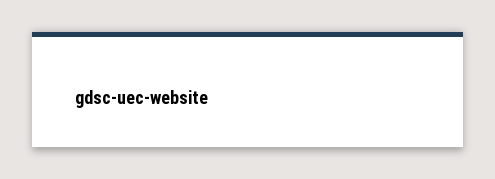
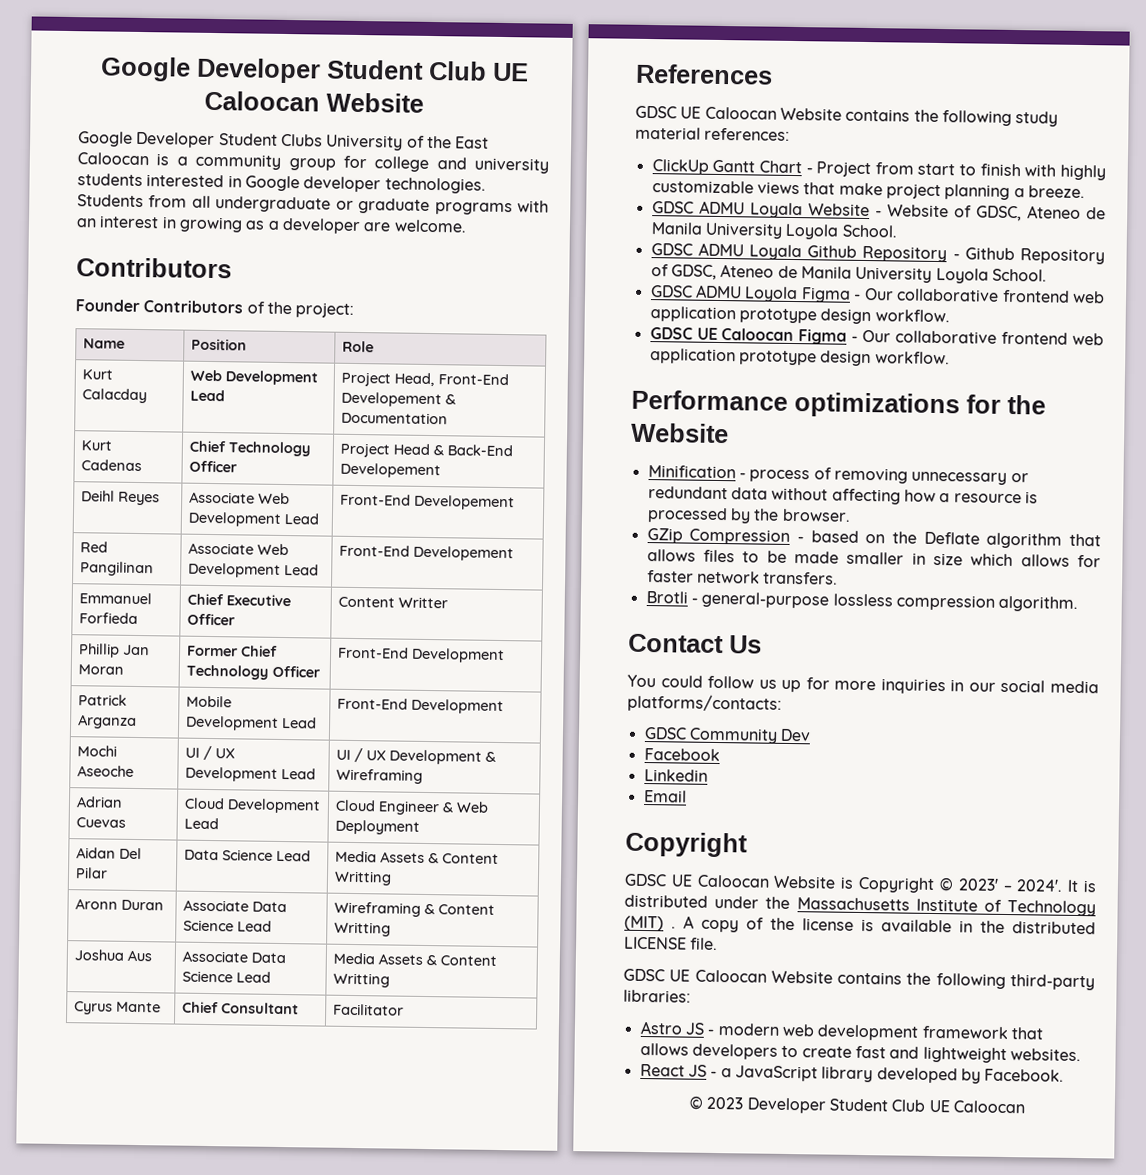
[75,90,208,108] gdsc-uec-website -> [100,56,529,84] [204,90,424,113] [78,131,490,151] [77,152,549,174] [77,173,486,194] [77,194,549,216] [76,215,467,235] [76,257,232,279] [75,299,355,318] [82,338,125,349] [190,338,247,351] [341,340,374,353] [81,369,113,380] [81,388,147,404] [189,369,318,386] [189,389,225,402] [340,371,509,387] [340,391,456,408] [340,411,448,425] [80,440,112,451] [80,459,142,472] [188,440,311,457] [188,460,237,473] [339,442,513,458] [339,462,441,479] [80,490,160,506] [188,491,290,505] [187,511,319,527] [339,493,515,511] [79,541,108,553] [79,561,154,577] [187,542,289,556] [187,562,319,578] [338,544,514,562] [78,592,152,605] [78,612,138,624] [186,593,291,607] [186,613,235,626] [337,596,448,609] [77,643,150,658] [77,664,124,675] [186,645,278,657] [185,664,320,680] [337,646,505,664] [77,694,127,706] [77,714,137,729] [185,695,232,708] [185,715,317,731] [336,697,504,715] [76,745,117,757] [76,765,134,777] [184,745,235,761] [184,766,316,782] [335,747,496,765] [335,768,423,784] [75,796,123,808] [75,817,126,828] [183,797,321,814] [183,817,219,830] [334,799,489,816] [334,819,420,835] [75,847,142,860] [74,867,108,879] [183,849,311,862] [334,850,499,864] [333,870,392,886] [74,898,164,911] [182,899,287,913] [182,919,272,932] [333,901,495,917] [333,921,391,937] [73,949,152,962] [181,950,286,964] [181,970,271,983] [332,952,497,966] [332,972,390,988] [73,1001,161,1015] [181,1001,299,1015] [332,1003,404,1016] [635,63,773,85] [635,105,1059,127] [635,126,791,141] [651,159,1106,181] [651,180,1085,200] [651,200,1106,222] [650,222,898,240] [650,242,1105,265] [650,264,1047,284] [650,284,1105,304] [649,306,950,325] [649,327,1104,346] [649,348,950,367] [631,389,1046,419] [631,422,729,444] [647,465,1029,485] [647,486,1038,505] [646,507,851,524] [646,528,1101,549] [646,549,1101,568] [646,570,839,585] [645,591,1079,612] [628,633,762,654] [627,674,1099,695] [627,693,782,713] [643,726,812,744] [643,747,720,762] [643,768,708,782] [643,789,687,803] [625,831,748,858] [624,873,1097,894] [624,894,1096,917] [624,915,1096,935] [624,936,719,951] [623,968,1095,991] [623,989,691,1003] [639,1020,1043,1041] [639,1042,1081,1064] [639,1063,1065,1084] [689,1095,1025,1114] Google Developer Student Club UE Caloocan Website // Google Developer Student Clubs University of the East Caloocan is a community group for college and university students interested in Google developer technologies. Students from all undergraduate or graduate programs with an interest in growing as a developer are welcome. // Contributors // Founder Contributors of the project: // Name | Position | Role // Kurt Calacday | Web Development Lead | Project Head, Front-End Developement & Documentation // Kurt Cadenas | Chief Technology Officer | Project Head & Back-End Developement // Deihl Reyes | Associate Web Development Lead | Front-End Developement // Red Pangilinan | Associate Web Development Lead | Front-End Developement // Emmanuel Forfieda | Chief Executive Officer | Content Writter // Phillip Jan Moran | Former Chief Technology Officer | Front-End Development // Patrick Arganza | Mobile Development Lead | Front-End Development // Mochi Aseoche | UI / UX Development Lead | UI / UX Development & Wireframing // Adrian Cuevas | Cloud Development Lead | Cloud Engineer & Web Deployment // Aidan Del Pilar | Data Science Lead | Media Assets & Content Writting // Aronn Duran | Associate Data Science Lead | Wireframing & Content Writting // Joshua Aus | Associate Data Science Lead | Media Assets & Content Writting // Cyrus Mante | Chief Consultant | Facilitator // References // GDSC UE Caloocan Website contains the following study material references: // ClickUp Gantt Chart - Project from start to finish with highly customizable views that make project planning a breeze. // GDSC ADMU Loyala Website - Website of GDSC, Ateneo de Manila University Loyola School. // GDSC ADMU Loyala Github Repository - Github Repository of GDSC, Ateneo de Manila University Loyola School. // GDSC ADMU Loyola Figma - Our collaborative frontend web application prototype design workflow. // GDSC UE Caloocan Figma - Our collaborative frontend web application prototype design workflow. // Performance optimizations for the Website // Minification - process of removing unnecessary or redundant data without affecting how a resource is processed by the browser. // GZip Compression - based on the Deflate algorithm that allows files to be made smaller in size which allows for faster network transfers. // Brotli - general-purpose lossless compression algorithm. // Contact Us // You could follow us up for more inquiries in our social media platforms/contacts: // GDSC Community Dev // Facebook // Linkedin // Email // Copyright // GDSC UE Caloocan Website is Copyright © 2023' – 2024'. It is distributed under the Massachusetts Institute of Technology (MIT) . A copy of the license is available in the distributed LICENSE file. // GDSC UE Caloocan Website contains the following third-party libraries: // Astro JS - modern web development framework that allows developers to create fast and lightweight websites. // React JS - a JavaScript library developed by Facebook. // © 2023 Developer Student Club UE Caloocan

